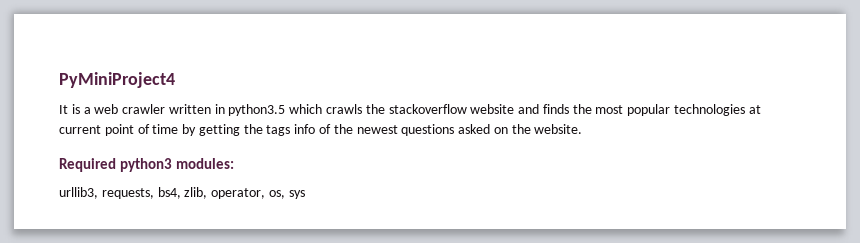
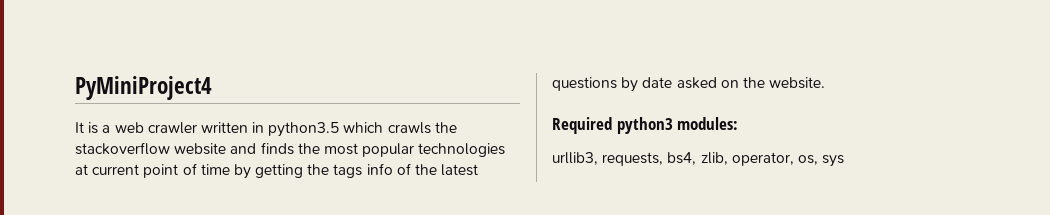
[356,124,455,136] newest questions -> [441,164,479,176] [552,77,673,92] latest questions by date

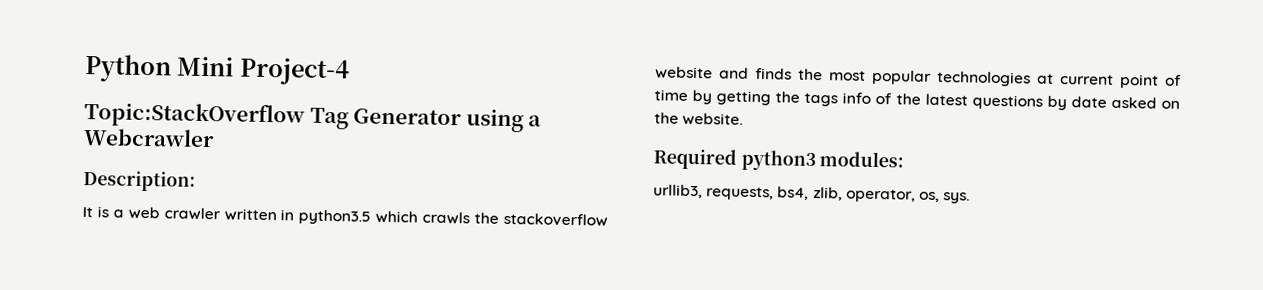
[75,76,212,100] PyMiniProject4 -> [84,54,350,86] [84,102,542,133] [83,128,215,148] [83,170,196,192] Python Mini Project-4 // Topic:StackOverflow Tag Generator using a Webcrawler // Description:
[822,155,845,167] sys -> [943,192,971,204] sys.

